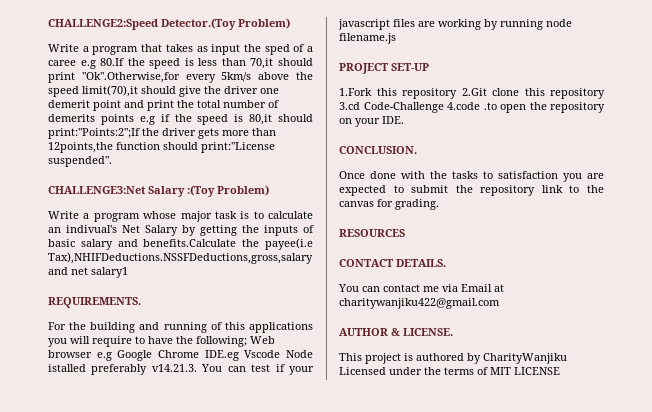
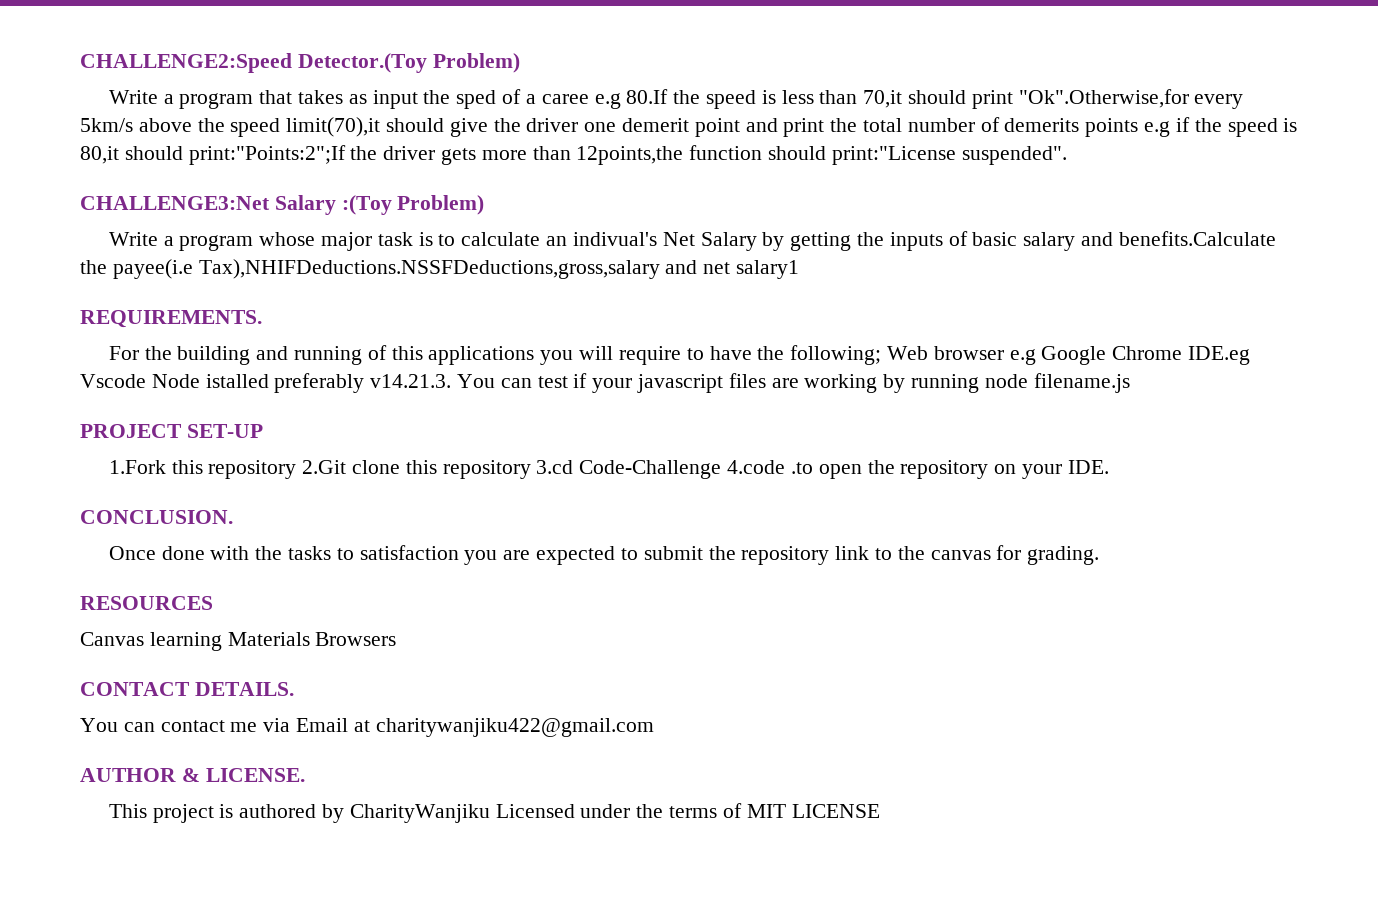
(405, 233) none -> [80,632,397,651] // Canvas learning Materials Browsers

